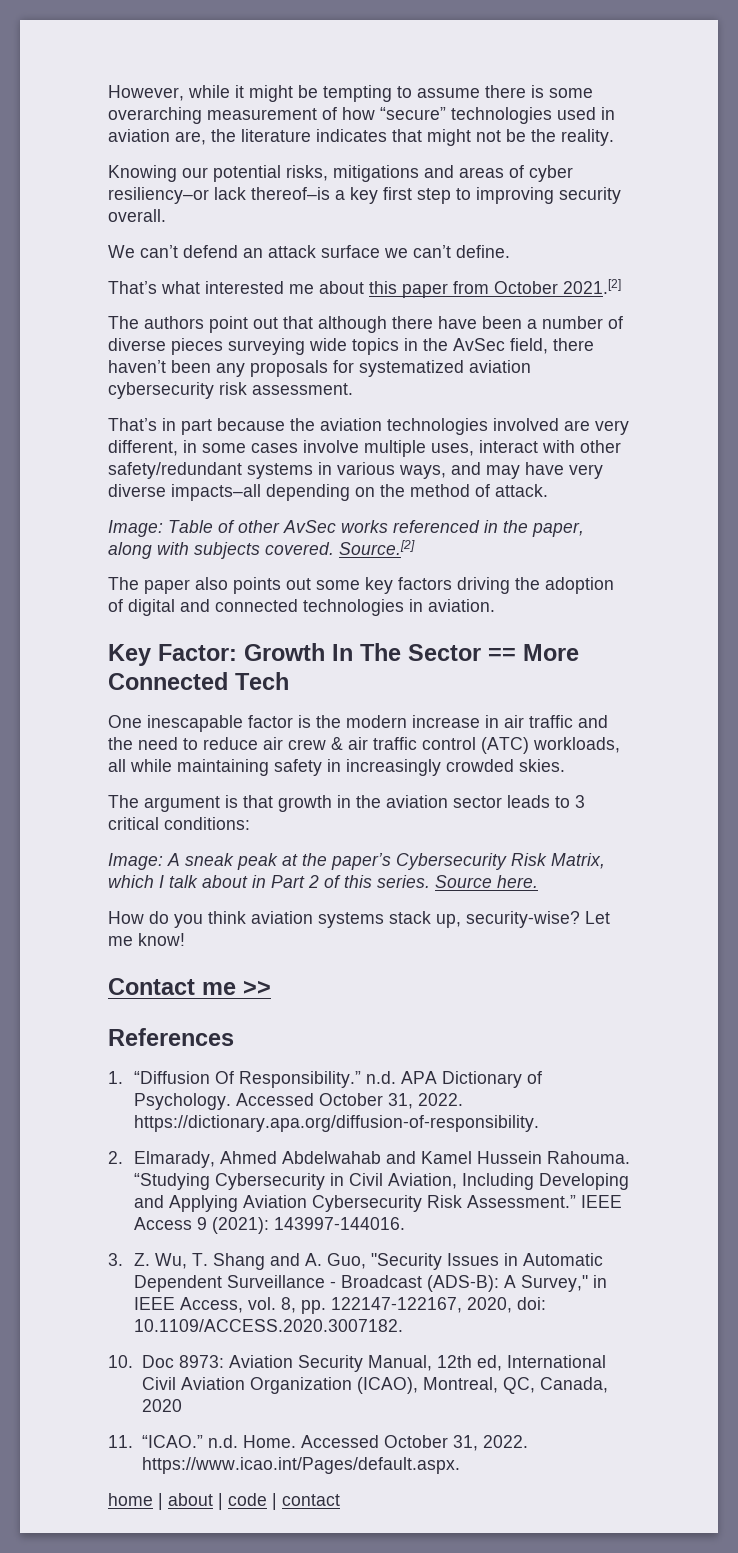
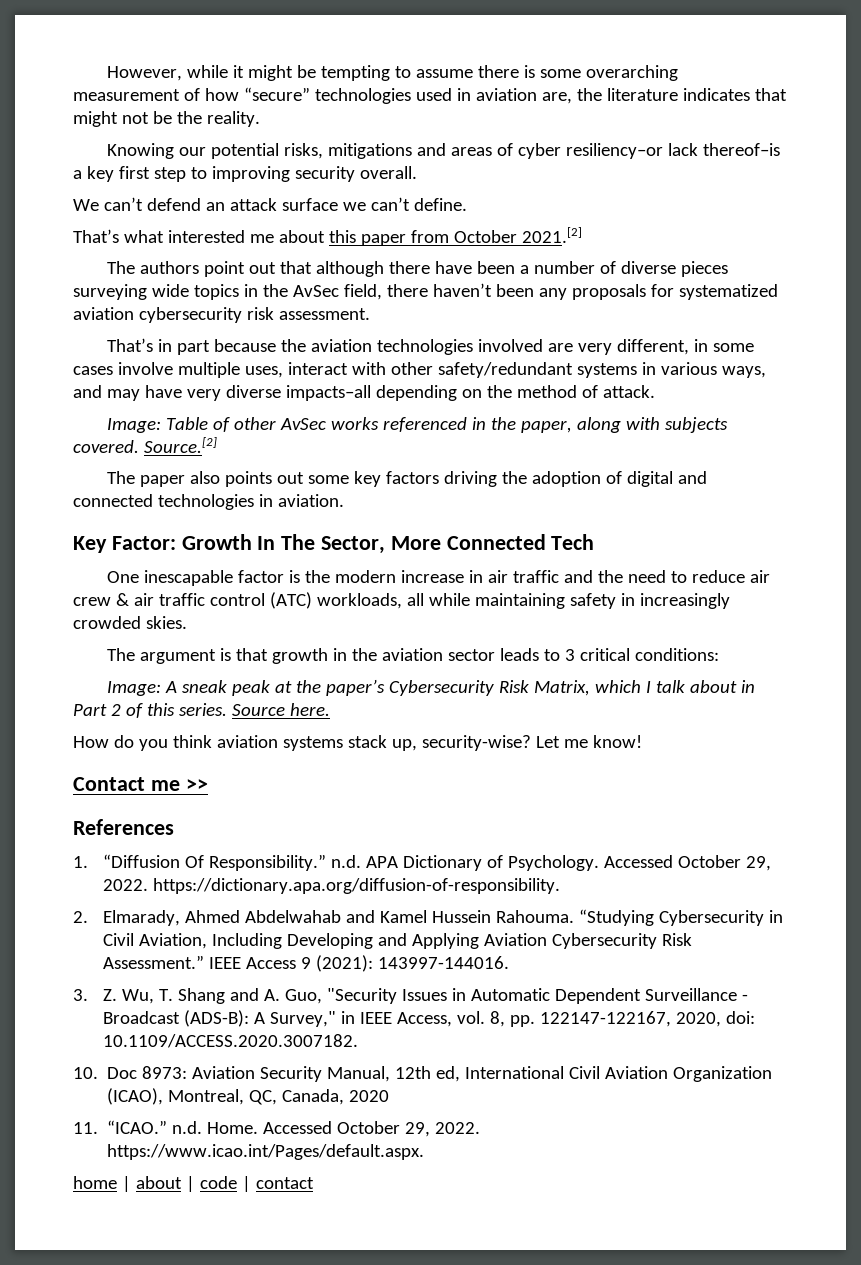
[408,644,516,661] Sector == -> [321,536,386,554] Sector,
[387,1093,413,1109] 31, -> [746,856,772,871] 29,
[452,1435,478,1451] 31, -> [405,1122,431,1137] 29,

